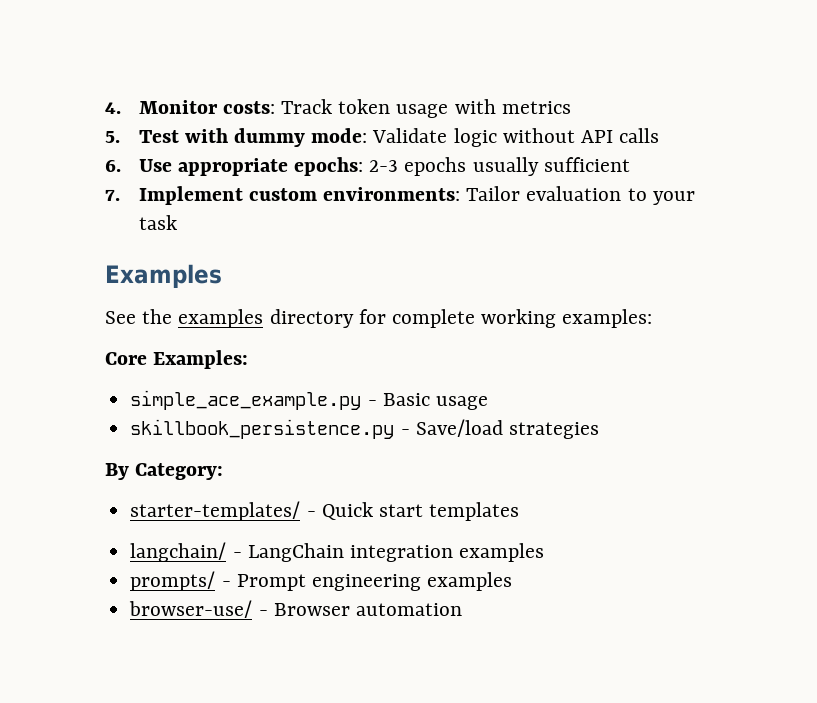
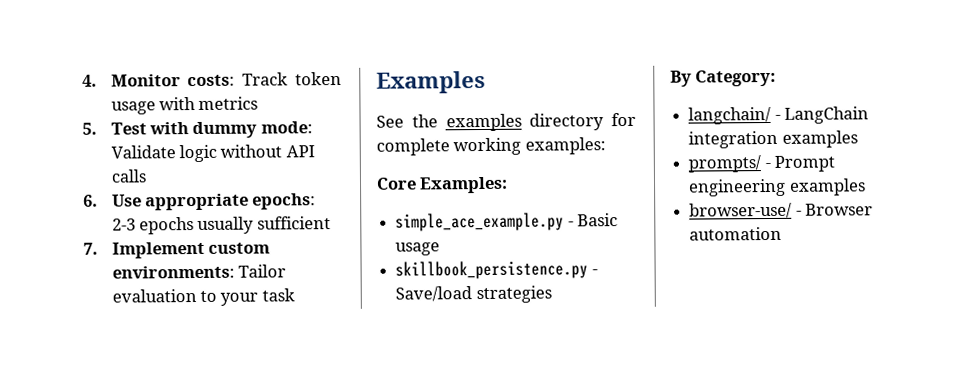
[130,501,520,521] // starter-templates/ - Quick start templates -> (777, 78) none

